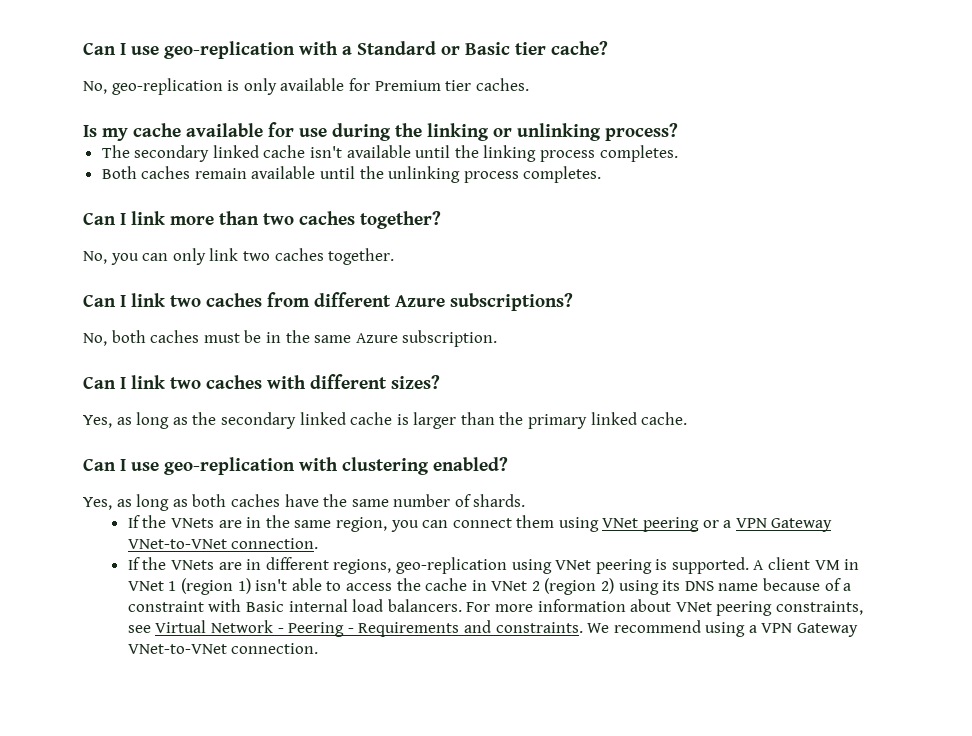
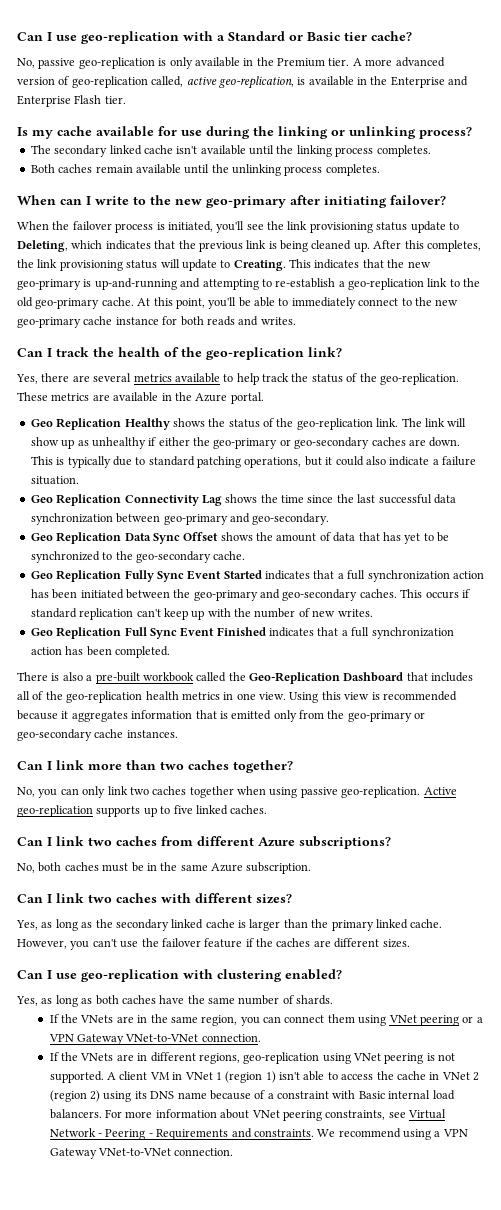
(107, 87) none -> [38,58,76,69] passive
[348,78,529,91] for Premium tier caches. -> [243,57,445,67] [17,76,469,89] [17,95,126,107] in the Premium tier. A more advanced version of geo-replication called, active geo-replication, is available in the Enterprise and Enterprise Flash tier.
(602, 174) none -> [17,195,446,208] [17,221,459,233] [17,240,481,252] [17,259,431,271] [17,278,481,290] [17,297,459,309] [17,316,296,328] [17,347,342,360] [16,373,459,385] [17,392,264,404] [30,418,467,430] [30,437,461,449] [30,456,476,468] [30,476,79,485] [30,494,456,506] [30,513,330,525] [30,532,449,544] [30,551,246,563] [30,570,484,582] [30,589,470,601] [30,608,373,620] [30,627,454,639] [30,646,170,658] [17,672,474,684] [17,691,457,703] [17,710,426,722] [17,729,178,741] // When can I write to the new geo-primary after initiating failover? // When the failover process is initiated, you'll see the link provisioning status update to Deleting, which indicates that the previous link is being cleaned up. After this completes, the link provisioning status will update to Creating. This indicates that the new geo-primary is up-and-running and attempting to re-establish a geo-replication link to the old geo-primary cache. At this point, you'll be able to immediately connect to the new geo-primary cache instance for both reads and writes. // Can I track the health of the geo-replication link? // Yes, there are several metrics available to help track the status of the geo-replication. These metrics are available in the Azure portal. // Geo Replication Healthy shows the status of the geo-replication link. The link will show up as unhealthy if either the geo-primary or geo-secondary caches are down. This is typically due to standard patching operations, but it could also indicate a failure situation. // Geo Replication Connectivity Lag shows the time since the last successful data synchronization between geo-primary and geo-secondary. // Geo Replication Data Sync Offset shows the amount of data that has yet to be synchronized to the geo-secondary cache. // Geo Replication Fully Sync Event Started indicates that a full synchronization action has been initiated between the geo-primary and geo-secondary caches. This occurs if standard replication can't keep up with the number of new writes. // Geo Replication Full Sync Event Finished indicates that a full synchronization action has been completed. // There is also a pre-built workbook called the Geo-Replication Dashboard that includes all of the geo-replication health metrics in one view. Using this view is recommended because it aggregates information that is emitted only from the geo-primary or geo-secondary cache instances.
[328,248,395,265] together. -> [189,786,457,798] [17,805,268,817] together when using passive geo-replication. Active geo-replication supports up to five linked caches.
(688, 418) none -> [17,938,410,950] However, you can't use the failover feature if the caches are different sizes.
(668, 564) none -> [438,1053,456,1061] not

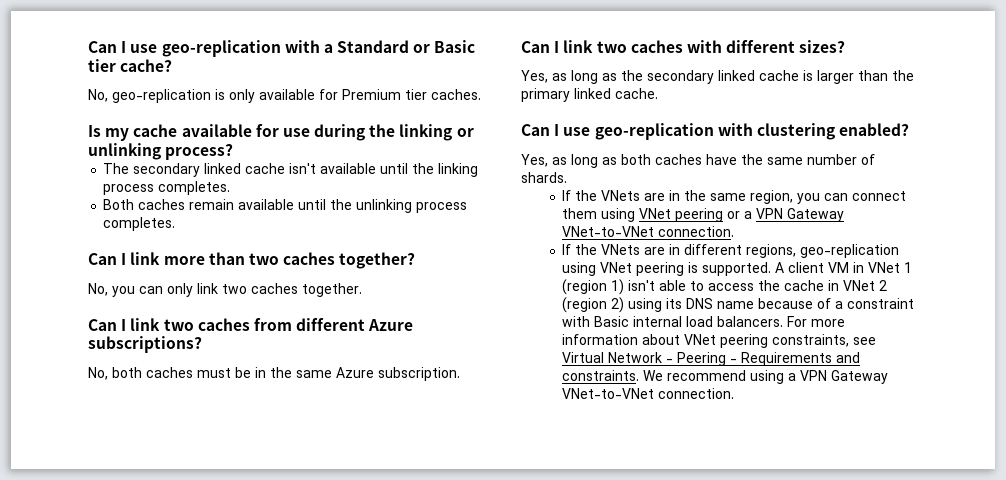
[38,58,76,69] passive -> (108, 95) none
[243,57,445,67] [17,76,469,89] [17,95,126,107] in the Premium tier. A more advanced version of geo-replication called, active geo-replication, is available in the Enterprise and Enterprise Flash tier. -> [319,89,481,100] for Premium tier caches.
[17,195,446,208] [17,221,459,233] [17,240,481,252] [17,259,431,271] [17,278,481,290] [17,297,459,309] [17,316,296,328] [17,347,342,360] [16,373,459,385] [17,392,264,404] [30,418,467,430] [30,437,461,449] [30,456,476,468] [30,476,79,485] [30,494,456,506] [30,513,330,525] [30,532,449,544] [30,551,246,563] [30,570,484,582] [30,589,470,601] [30,608,373,620] [30,627,454,639] [30,646,170,658] [17,672,474,684] [17,691,457,703] [17,710,426,722] [17,729,178,741] // When can I write to the new geo-primary after initiating failover? // When the failover process is initiated, you'll see the link provisioning status update to Deleting, which indicates that the previous link is being cleaned up. After this completes, the link provisioning status will update to Creating. This indicates that the new geo-primary is up-and-running and attempting to re-establish a geo-replication link to the old geo-primary cache. At this point, you'll be able to immediately connect to the new geo-primary cache instance for both reads and writes. // Can I track the health of the geo-replication link? // Yes, there are several metrics available to help track the status of the geo-replication. These metrics are available in the Azure portal. // Geo Replication Healthy shows the status of the geo-replication link. The link will show up as unhealthy if either the geo-primary or geo-secondary caches are down. This is typically due to standard patching operations, but it could also indicate a failure situation. // Geo Replication Connectivity Lag shows the time since the last successful data synchronization between geo-primary and geo-secondary. // Geo Replication Data Sync Offset shows the amount of data that has yet to be synchronized to the geo-secondary cache. // Geo Replication Fully Sync Event Started indicates that a full synchronization action has been initiated between the geo-primary and geo-secondary caches. This occurs if standard replication can't keep up with the number of new writes. // Geo Replication Full Sync Event Finished indicates that a full synchronization action has been completed. // There is also a pre-built workbook called the Geo-Replication Dashboard that includes all of the geo-replication health metrics in one view. Using this view is recommended because it aggregates information that is emitted only from the geo-primary or geo-secondary cache instances. -> (176, 224) none
[189,786,457,798] [17,805,268,817] together when using passive geo-replication. Active geo-replication supports up to five linked caches. -> [302,283,362,297] together.
[17,938,410,950] However, you can't use the failover feature if the caches are different sizes. -> (658, 93) none
[438,1053,456,1061] not -> (699, 267) none

